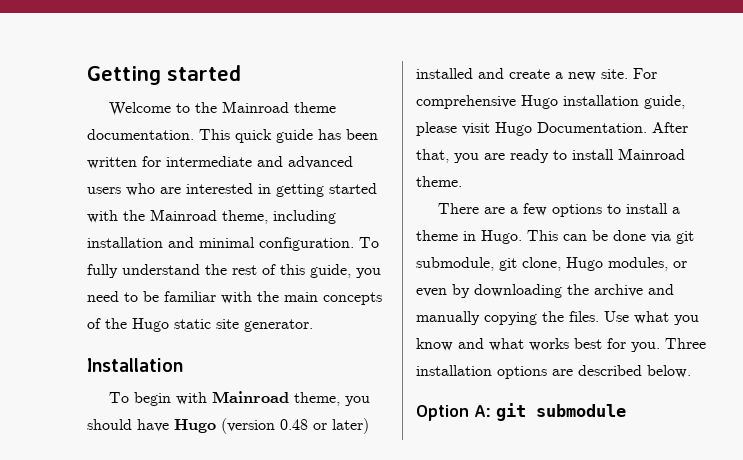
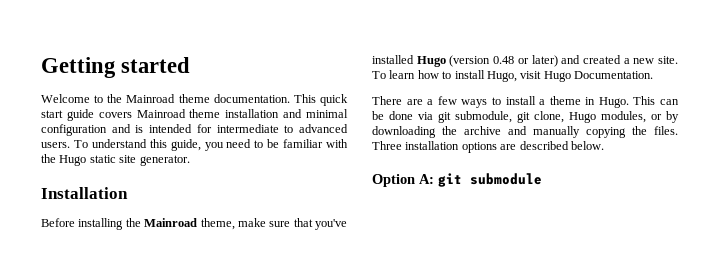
[276,129,378,143] [87,156,353,169] [87,183,377,197] [87,209,336,224] [87,237,379,251] [87,264,276,278] guide has been written for intermediate and advanced users who are interested in getting started with the Mainroad theme, including installation and minimal configuration. To fully understand the rest of -> [41,109,348,121] [41,124,348,136] [41,139,147,148] start guide covers Mainroad theme installation and minimal configuration and is intended for intermediate to advanced users. To understand
[284,292,382,305] [87,318,127,329] main concepts of the -> (56, 158) none
[108,391,370,406] [87,419,169,432] To begin with Mainroad theme, you should have -> [41,218,347,230] [372,55,414,64] Before installing the Mainroad theme, make sure that you've installed
[416,68,657,81] [416,95,685,109] [416,122,688,136] [416,148,685,163] [416,176,462,187] installed and create a new site. For comprehensive Hugo installation guide, please visit Hugo Documentation. After that, you are ready to install Mainroad theme. -> [561,55,678,64] [372,70,653,82] and created a new site. To learn how to install Hugo, visit Hugo Documentation.
[551,204,602,217] options -> [461,99,488,108] ways
[416,288,447,297] even -> (662, 117) none
[604,311,699,325] [416,338,660,352] Use what you know and what works best for you. -> (678, 130) none

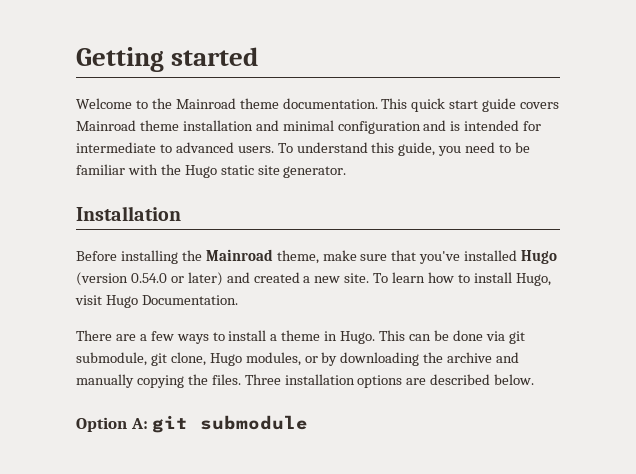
[493,56,515,64] 0.48 -> [130,273,167,283] 0.54.0

